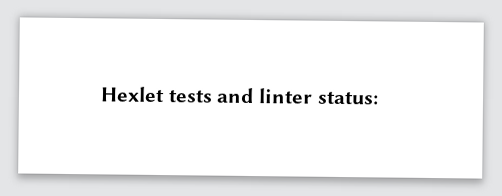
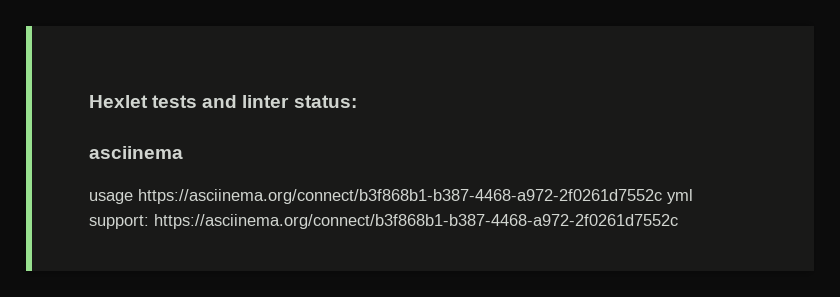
(379, 97) none -> [89,146,183,159] [89,189,693,204] [89,214,678,229] // asciinema // usage https://asciinema.org/connect/b3f868b1-b387-4468-a972-2f0261d7552c yml support: https://asciinema.org/connect/b3f868b1-b387-4468-a972-2f0261d7552c

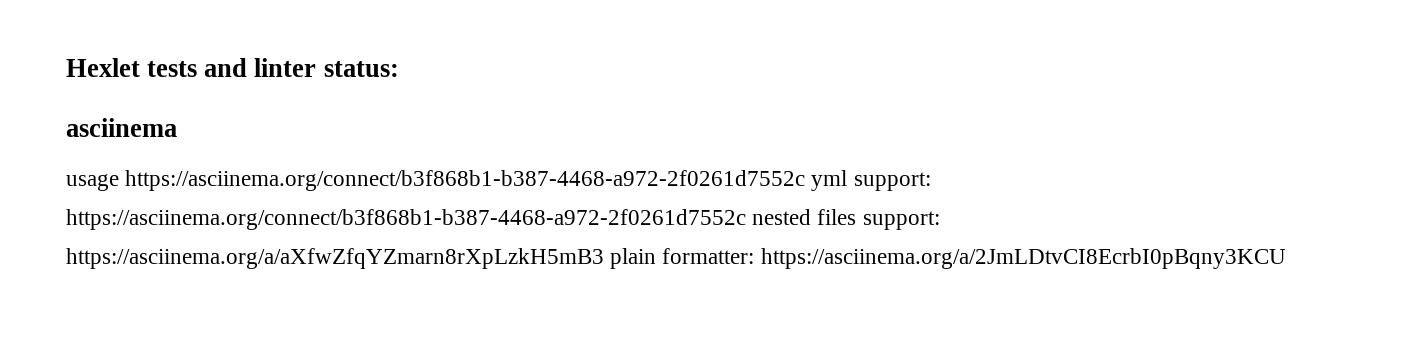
(678, 221) none -> [752,209,940,230] [66,248,1286,269] nested files support: https://asciinema.org/a/aXfwZfqYZmarn8rXpLzkH5mB3 plain formatter: https://asciinema.org/a/2JmLDtvCI8EcrbI0pBqny3KCU

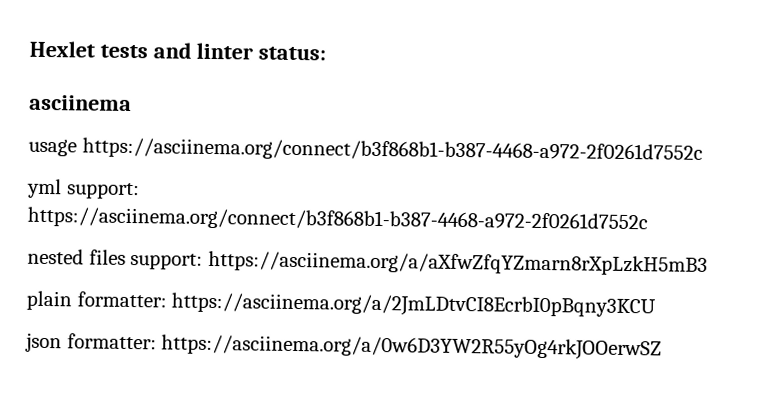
(806, 180) none -> (703, 150) //
(746, 219) none -> (648, 220) //
(604, 258) none -> (708, 263) //
(1286, 258) none -> [25,332,663,361] // json formatter: https://asciinema.org/a/0w6D3YW2R55yOg4rkJOOerwSZ

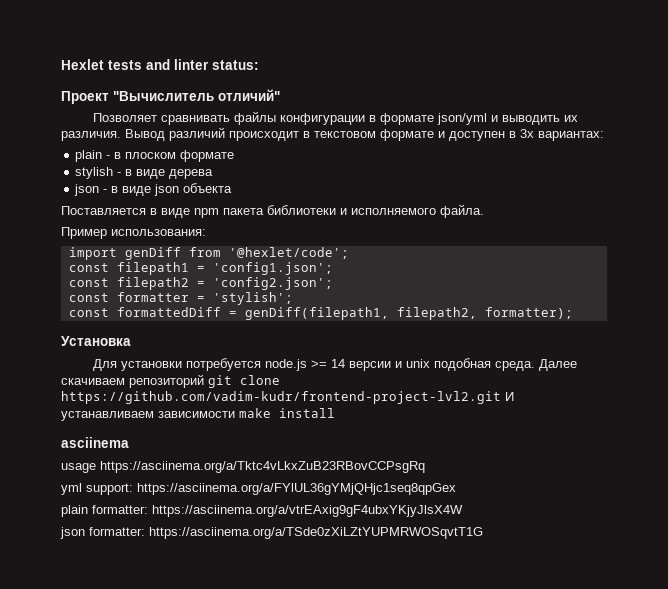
(327, 53) none -> [61,89,280,104] [92,111,578,125] [61,127,604,141] [75,150,235,162] [75,167,214,179] [74,183,233,196] [61,204,484,218] [61,227,206,239] [68,247,349,260] [68,262,333,275] [68,277,333,290] [68,292,293,305] [68,307,573,320] [61,336,131,346] [92,358,577,371] [61,374,280,388] [61,391,514,404] [61,408,335,421] // Проект "Вычислитель отличий" // Позволяет сравнивать файлы конфигурации в формате json/yml и выводить их различия. Вывод различий происходит в текстовом формате и доступен в 3х вариантах: // plain - в плоском формате // stylish - в виде дерева // json - в виде json объекта // Поставляется в виде npm пакета библиотеки и исполняемого файла. // Пример использования: // import genDiff from '@hexlet/code'; // const filepath1 = 'config1.json'; // const filepath2 = 'config2.json'; // const formatter = 'stylish'; // const formattedDiff = genDiff(filepath1, filepath2, formatter); // Установка // Для установки потребуется node.js >= 14 версии и unix подобная среда. Далее скачиваем репозиторий git clone https://github.com/vadim-kudr/frontend-project-lvl2.git И устанавливаем зависимости make install
[81,137,703,164] https://asciinema.org/connect/b3f868b1-b387-4468-a972-2f0261d7552c -> [100,461,425,473] https://asciinema.org/a/Tktc4vLkxZuB23RBovCCPsgRq
[27,206,648,234] [27,248,708,276] https://asciinema.org/connect/b3f868b1-b387-4468-a972-2f0261d7552c // nested files support: https://asciinema.org/a/aXfwZfqYZmarn8rXpLzkH5mB3 -> [137,483,456,495] https://asciinema.org/a/FYlUL36gYMjQHjc1seq8qpGex
[171,292,657,319] https://asciinema.org/a/2JmLDtvCI8EcrbI0pBqny3KCU -> [152,505,463,517] https://asciinema.org/a/vtrEAxig9gF4ubxYKjyJlsX4W
[161,334,663,361] https://asciinema.org/a/0w6D3YW2R55yOg4rkJOOerwSZ -> [149,527,483,539] https://asciinema.org/a/TSde0zXiLZtYUPMRWOSqvtT1G

